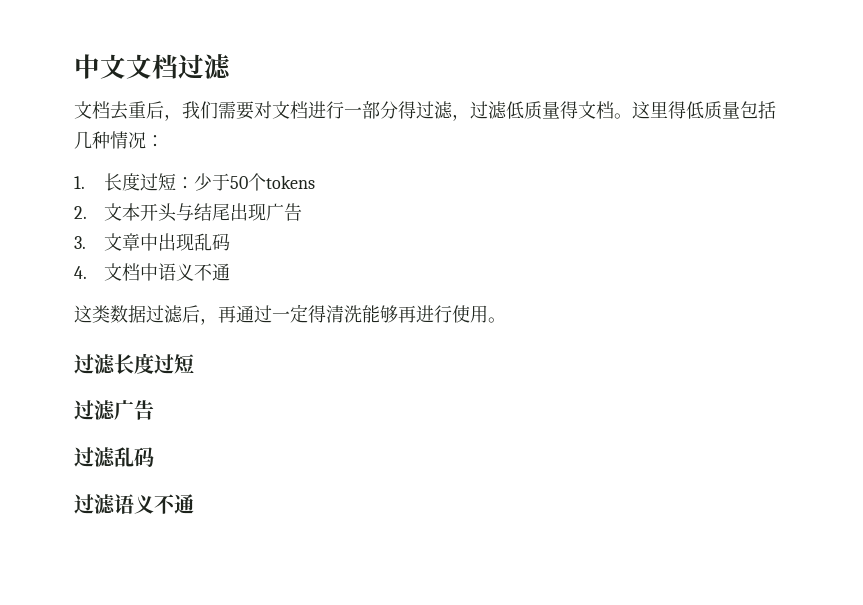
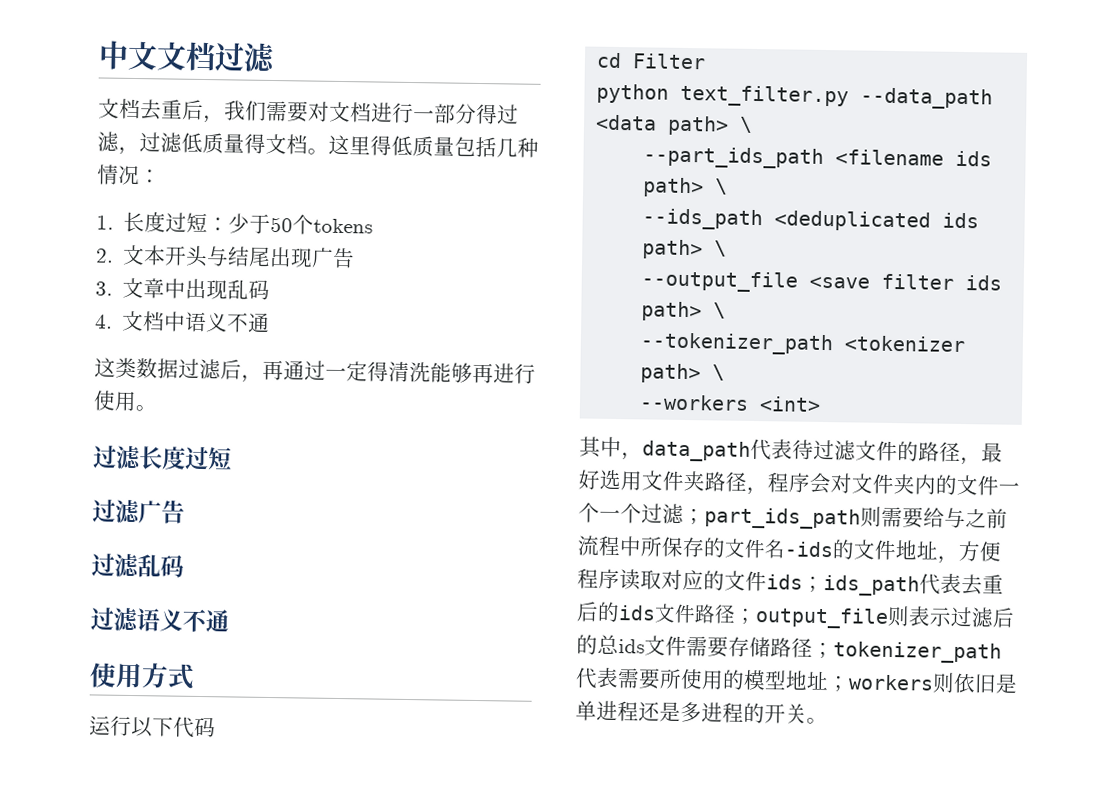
(194, 504) none -> [89,662,195,690] [89,715,216,738] [596,52,707,70] [596,83,994,110] [595,114,754,136] [643,146,993,169] [643,177,729,198] [642,208,980,232] [642,239,728,260] [641,270,1003,293] [641,301,727,322] [640,332,966,356] [640,363,726,384] [639,394,822,412] [579,436,1003,466] [578,469,1020,496] [578,502,1008,530] [577,535,1002,564] [577,568,1004,597] [576,601,1015,629] [576,634,1002,664] [575,667,1018,694] [575,700,828,725] // 使用方式 // 运行以下代码 // cd Filter // python text_filter.py --data_path <data path> \ // --part_ids_path <filename ids path> \ // --ids_path <deduplicated ids path> \ // --output_file <save filter ids path> \ // --tokenizer_path <tokenizer path> \ // --workers <int> // 其中，data_path代表待过滤文件的路径，最好选用文件夹路径，程序会对文件夹内的文件一个一个过滤；part_ids_path则需要给与之前流程中所保存的文件名-ids的文件地址，方便程序读取对应的文件ids；ids_path代表去重后的ids文件路径；output_file则表示过滤后的总ids文件需要存储路径；tokenizer_path代表需要所使用的模型地址；workers则依旧是单进程还是多进程的开关。

